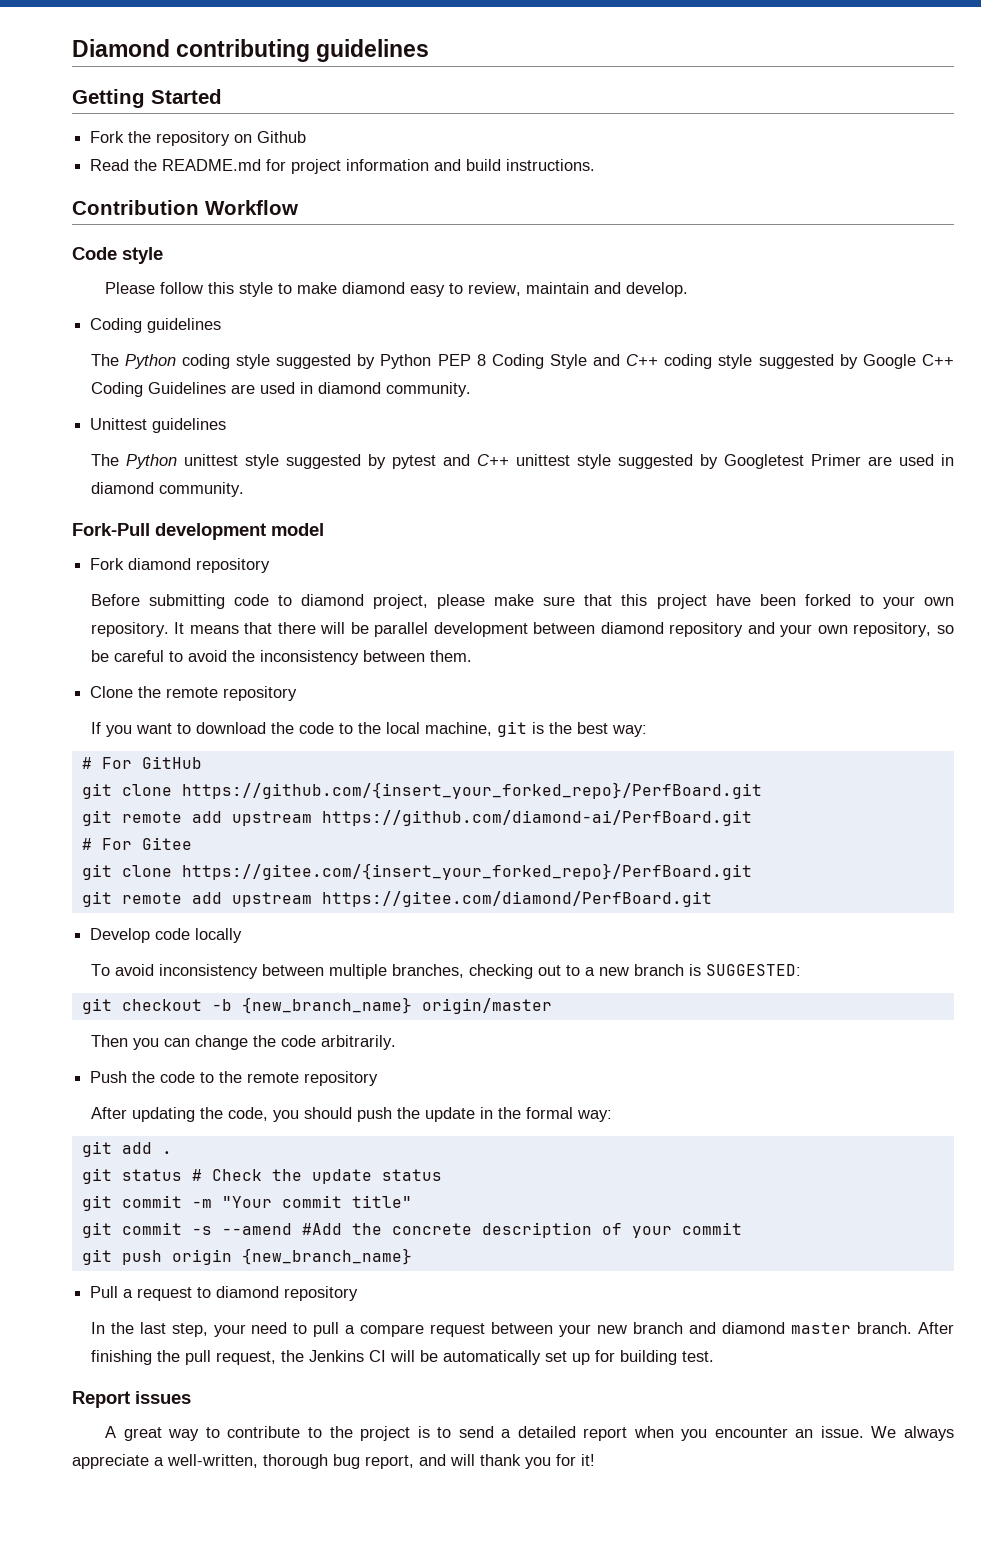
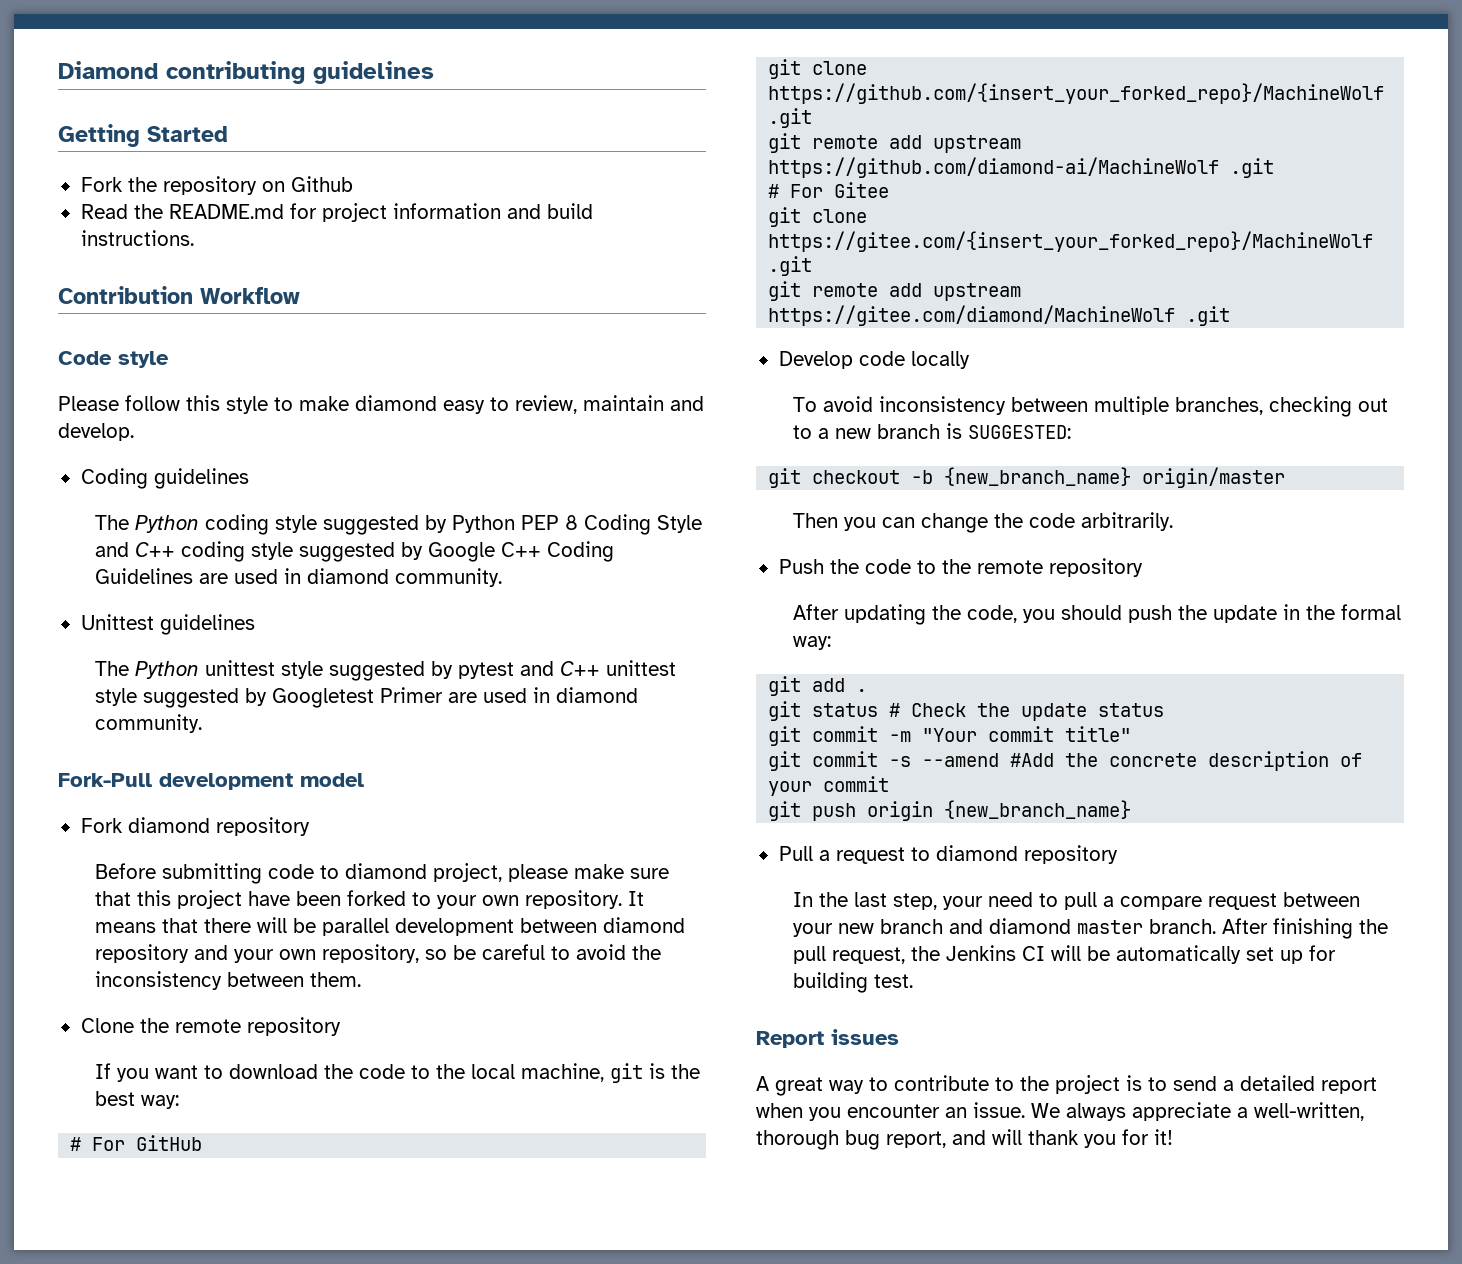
[181,782,762,799] [81,810,752,826] https://github.com/{insert_your_forked_repo}/PerfBoard.git // git remote add upstream https://github.com/diamond-ai/PerfBoard.git -> [768,83,1385,104] [768,108,813,128] [768,133,1022,153] [768,157,1275,178] https://github.com/{insert_your_forked_repo}/MachineWolf .git // git remote add upstream https://github.com/diamond-ai/MachineWolf .git
[181,863,752,880] [81,891,712,907] https://gitee.com/{insert_your_forked_repo}/PerfBoard.git // git remote add upstream https://gitee.com/diamond/PerfBoard.git -> [768,231,1374,252] [768,256,813,276] [768,281,1022,301] [768,305,1231,326] https://gitee.com/{insert_your_forked_repo}/MachineWolf .git // git remote add upstream https://gitee.com/diamond/MachineWolf .git

